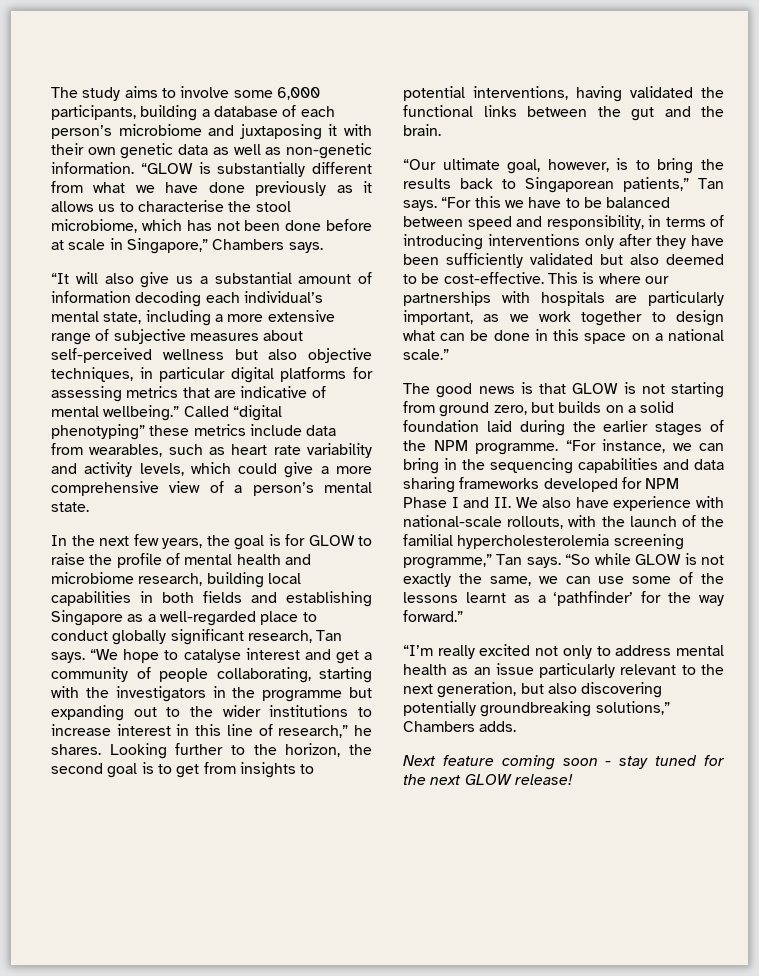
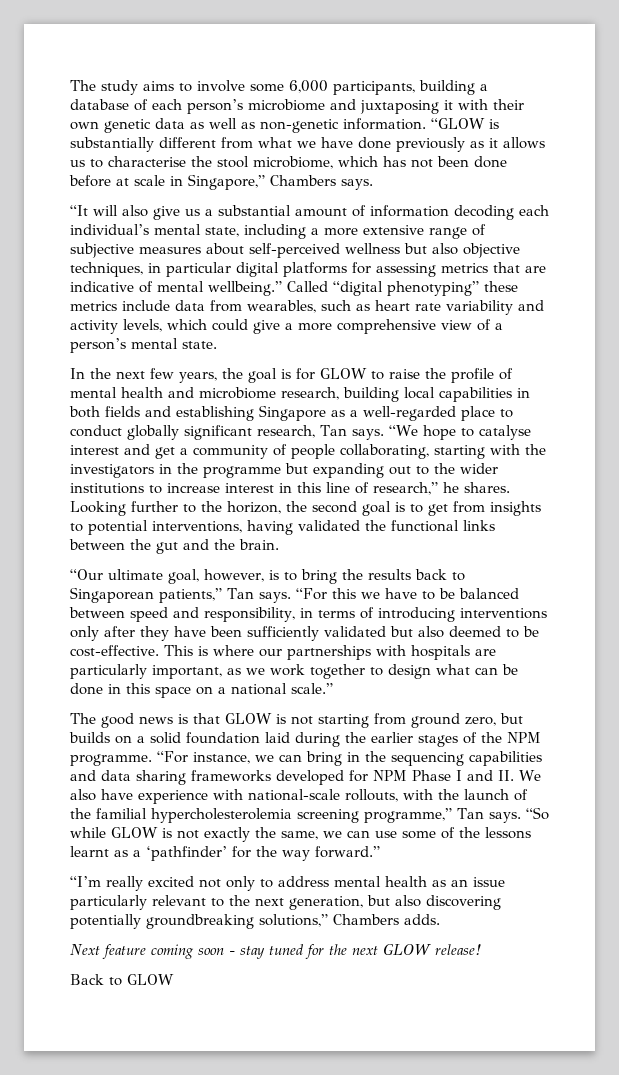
(573, 779) none -> [70,974,174,986] // Back to GLOW

